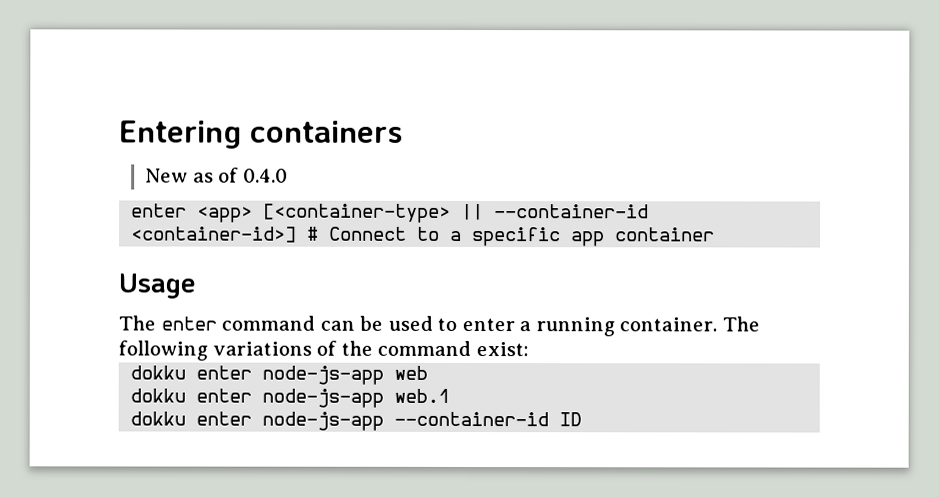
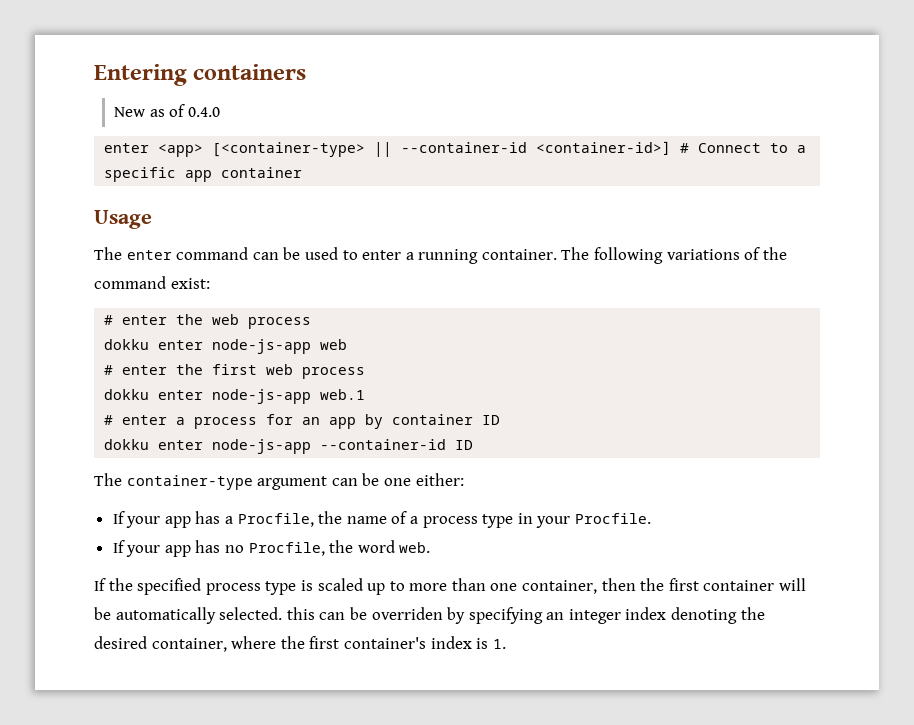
(529, 349) none -> [104,314,312,329] // # enter the web process
[130,388,451,408] dokku enter node-js-app web.1 -> [104,364,366,379] [104,389,366,404] [104,414,501,429] # enter the first web process // dokku enter node-js-app web.1 // # enter a process for an app by container ID
(583, 419) none -> [94,473,464,490] [112,511,651,528] [112,540,431,557] [94,578,807,595] [94,607,765,624] [94,636,506,652] // The container-type argument can be one either: // If your app has a Procfile, the name of a process type in your Procfile. // If your app has no Procfile, the word web. // If the specified process type is scaled up to more than one container, then the first container will be automatically selected. this can be overriden by specifying an integer index denoting the desired container, where the first container's index is 1.

